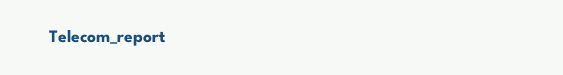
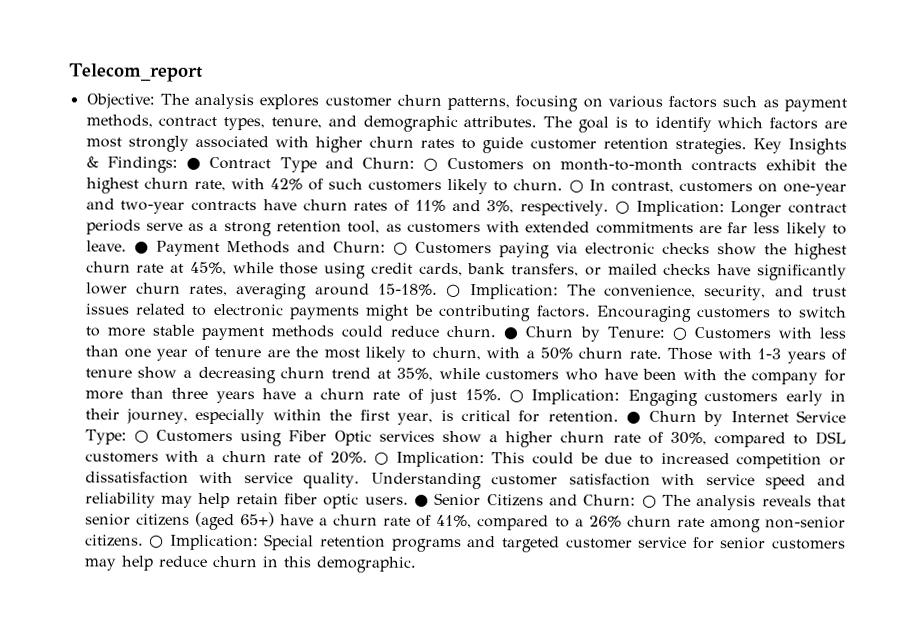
(166, 37) none -> [85,93,847,112] [85,114,847,133] [85,135,848,155] [85,156,847,173] [85,177,847,196] [85,198,847,218] [85,219,847,238] [85,240,847,260] [85,261,847,281] [85,282,847,301] [85,303,847,322] [84,324,847,342] [84,345,847,364] [84,366,846,385] [84,387,846,407] [84,408,847,427] [84,429,846,448] [84,450,846,469] [84,471,847,490] [84,492,846,511] [84,511,847,533] [84,534,846,553] [83,555,417,573] // Objective: The analysis explores customer churn patterns, focusing on various factors such as payment methods, contract types, tenure, and demographic attributes. The goal is to identify which factors are most strongly associated with higher churn rates to guide customer retention strategies. Key Insights & Findings: ● Contract Type and Churn: ○ Customers on month-to-month contracts exhibit the highest churn rate, with 42% of such customers likely to churn. ○ In contrast, customers on one-year and two-year contracts have churn rates of 11% and 3%, respectively. ○ Implication: Longer contract periods serve as a strong retention tool, as customers with extended commitments are far less likely to leave. ● Payment Methods and Churn: ○ Customers paying via electronic checks show the highest churn rate at 45%, while those using credit cards, bank transfers, or mailed checks have significantly lower churn rates, averaging around 15-18%. ○ Implication: The convenience, security, and trust issues related to electronic payments might be contributing factors. Encouraging customers to switch to more stable payment methods could reduce churn. ● Churn by Tenure: ○ Customers with less than one year of tenure are the most likely to churn, with a 50% churn rate. Those with 1-3 years of tenure show a decreasing churn trend at 35%, while customers who have been with the company for more than three years have a churn rate of just 15%. ○ Implication: Engaging customers early in their journey, especially within the first year, is critical for retention. ● Churn by Internet Service Type: ○ Customers using Fiber Optic services show a higher churn rate of 30%, compared to DSL customers with a churn rate of 20%. ○ Implication: This could be due to increased competition or dissatisfaction with service quality. Understanding customer satisfaction with service speed and reliability may help retain fiber optic users. ● Senior Citizens and Churn: ○ The analysis reveals that senior citizens (aged 65+) have a churn rate of 41%, compared to a 26% churn rate among non-senior citizens. ○ Implication: Special retention programs and targeted customer service for senior customers may help reduce churn in this demographic.

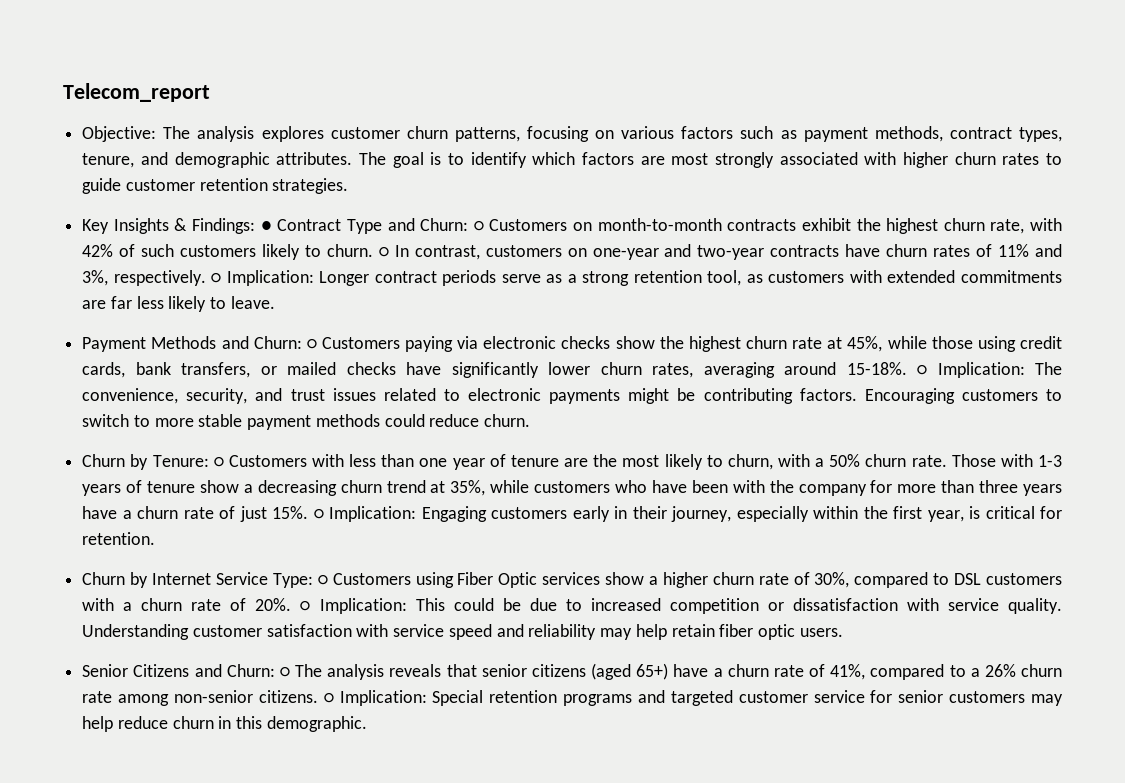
(747, 146) none -> (349, 186) //
[133,241,149,254] ● -> (275, 302) //
[503,327,519,340] ● -> (531, 420) //
[626,411,642,424] ● -> (156, 538) //
[413,494,429,507] ● -> (843, 632) //

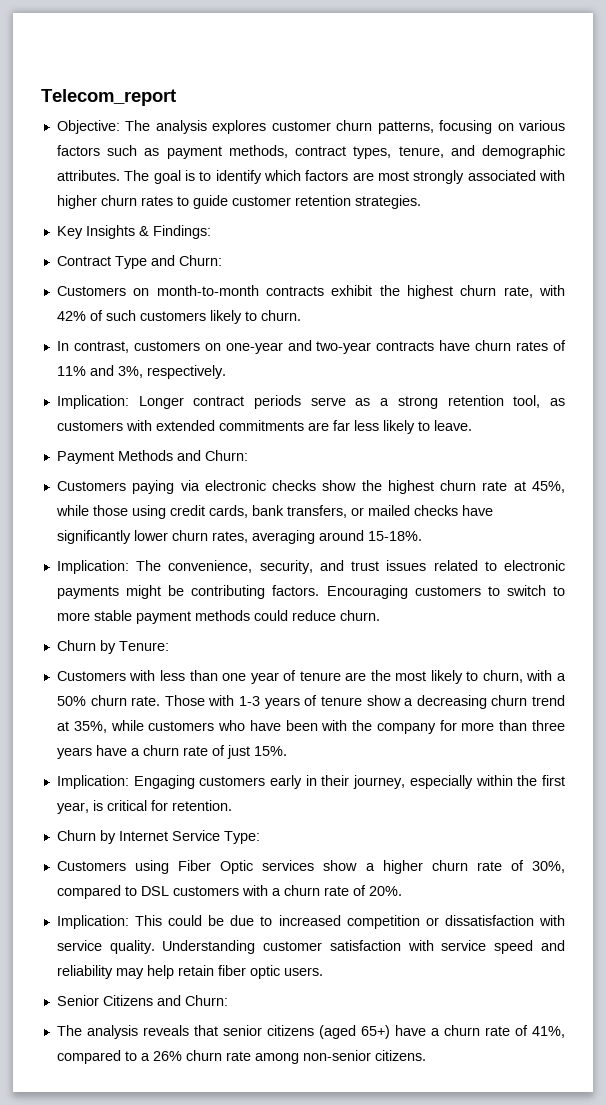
[260,221,272,231] ● -> (211, 232) //
[473,220,484,231] ○ -> (222, 260) //
[378,246,389,257] ○ -> (301, 315) //
[211,272,222,283] ○ -> (226, 372) //
[306,338,317,349] ○ -> (248, 455) //
[917,364,928,375] ○ -> (422, 536) //
[213,456,224,467] ○ -> (169, 646) //
[313,508,324,519] ○ -> (287, 751) //
[317,574,328,585] ○ -> (260, 837) //
[300,600,311,611] ○ -> (402, 891) //
[279,666,290,677] ○ -> (228, 1000) //
[323,690,1063,706] [82,716,367,732] ○ Implication: Special retention programs and targeted customer service for senior customers may help reduce churn in this demographic. -> (426, 1055) none

